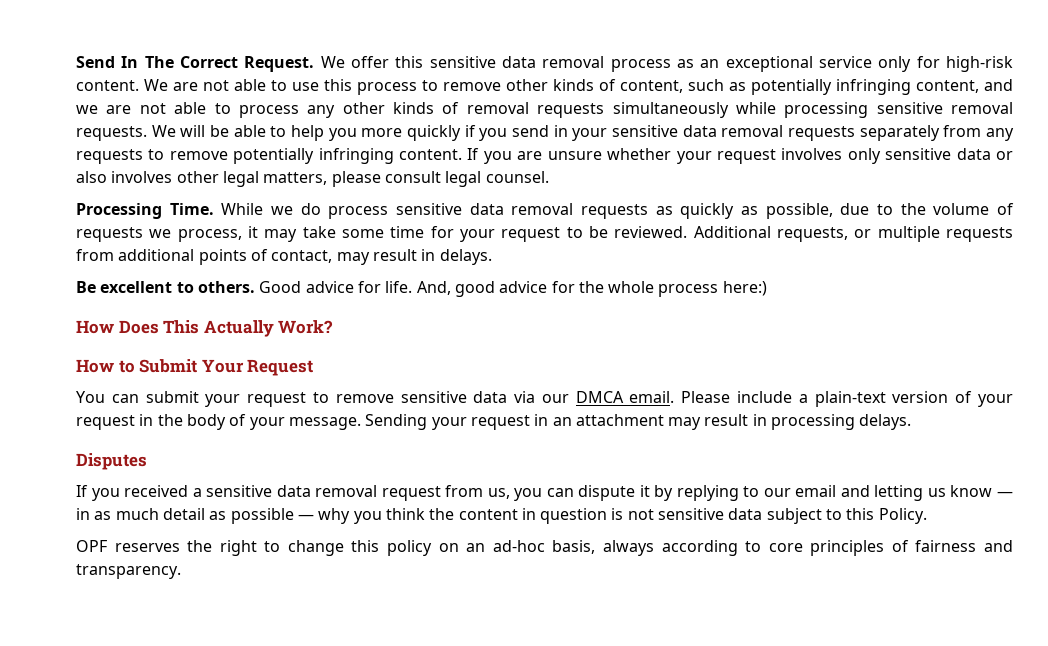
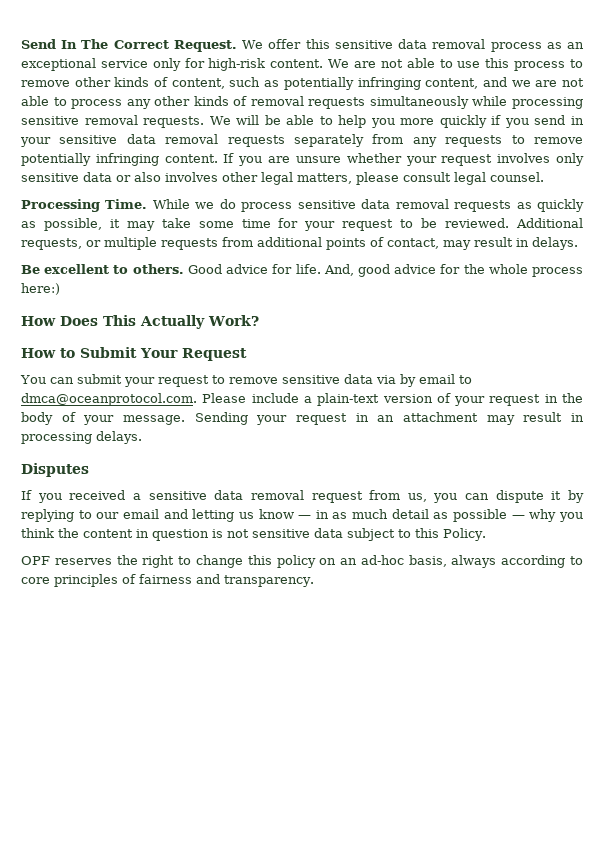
[840,203,1014,215] [76,227,242,242] due to the volume of requests we process, -> (102, 224) none
[541,391,675,403] our DMCA email. -> [399,374,472,387] [21,393,197,406] by email to dmca@oceanprotocol.com.

